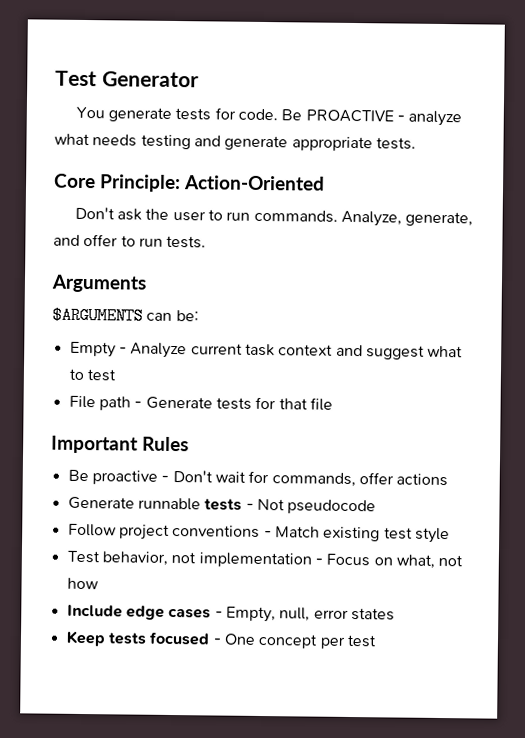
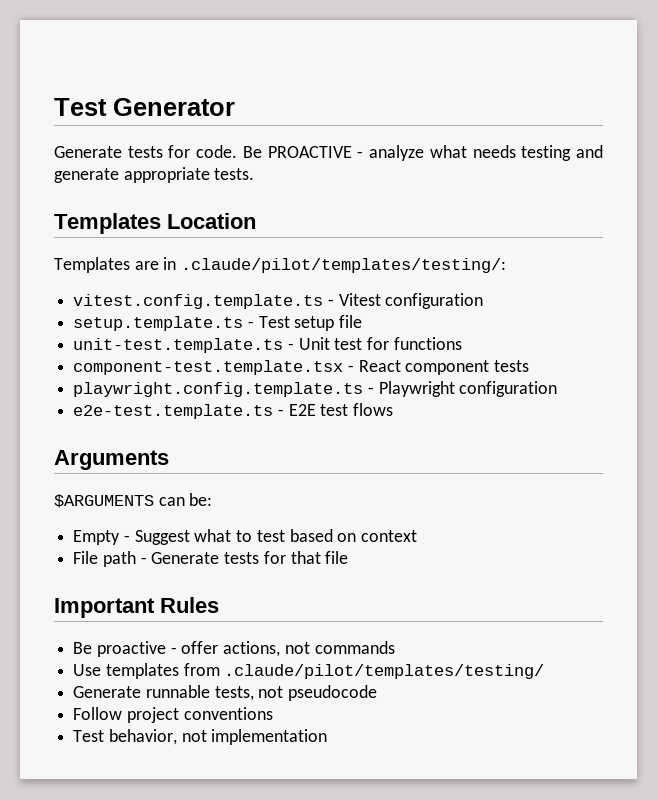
[75,106,172,122] You generate -> [54,146,122,158] Generate
[54,173,326,193] [74,206,474,227] [53,233,207,249] Core Principle: Action-Oriented // Don't ask the user to run commands. Analyze, generate, and offer to run tests. -> [54,213,256,234] [54,257,507,273] [73,293,484,309] [73,315,363,331] [73,337,462,353] [73,360,530,375] [73,381,558,397] [73,403,394,419] Templates Location // Templates are in .claude/pilot/templates/testing/: // vitest.config.template.ts - Vitest configuration // setup.template.ts - Test setup file // unit-test.template.ts - Unit test for functions // component-test.template.tsx - React component tests // playwright.config.template.ts - Playwright configuration // e2e-test.template.ts - E2E test flows
[130,342,425,360] Analyze current task context and suggest -> [134,530,190,545] Suggest
(116, 375) none -> [289,529,418,542] based on context
[172,470,449,488] Don't wait for commands, offer actions -> [181,641,395,657] [73,663,545,679] offer actions, not commands // Use templates from .claude/pilot/templates/testing/
[204,498,285,511] tests - Not -> [214,686,284,701] tests, not
[263,526,450,544] - Match existing test style -> (273, 713) none
[314,553,464,569] [66,577,99,590] [66,604,395,623] [65,630,377,649] - Focus on what, not how // Include edge cases - Empty, null, error states // Keep tests focused - One concept per test -> (328, 737) none

